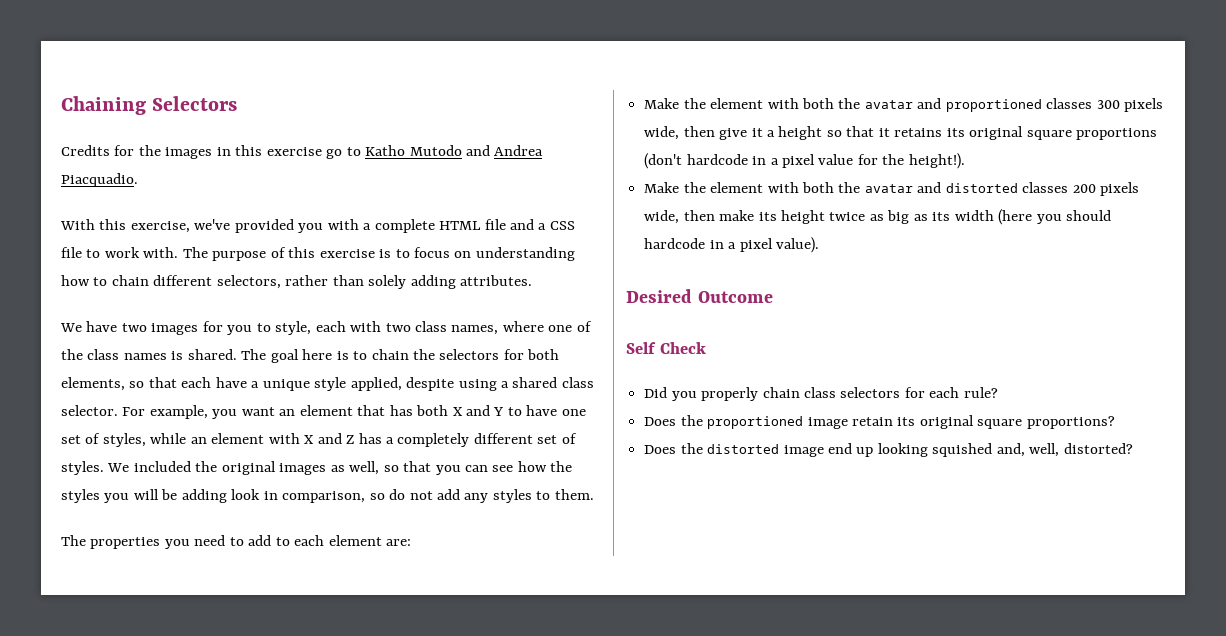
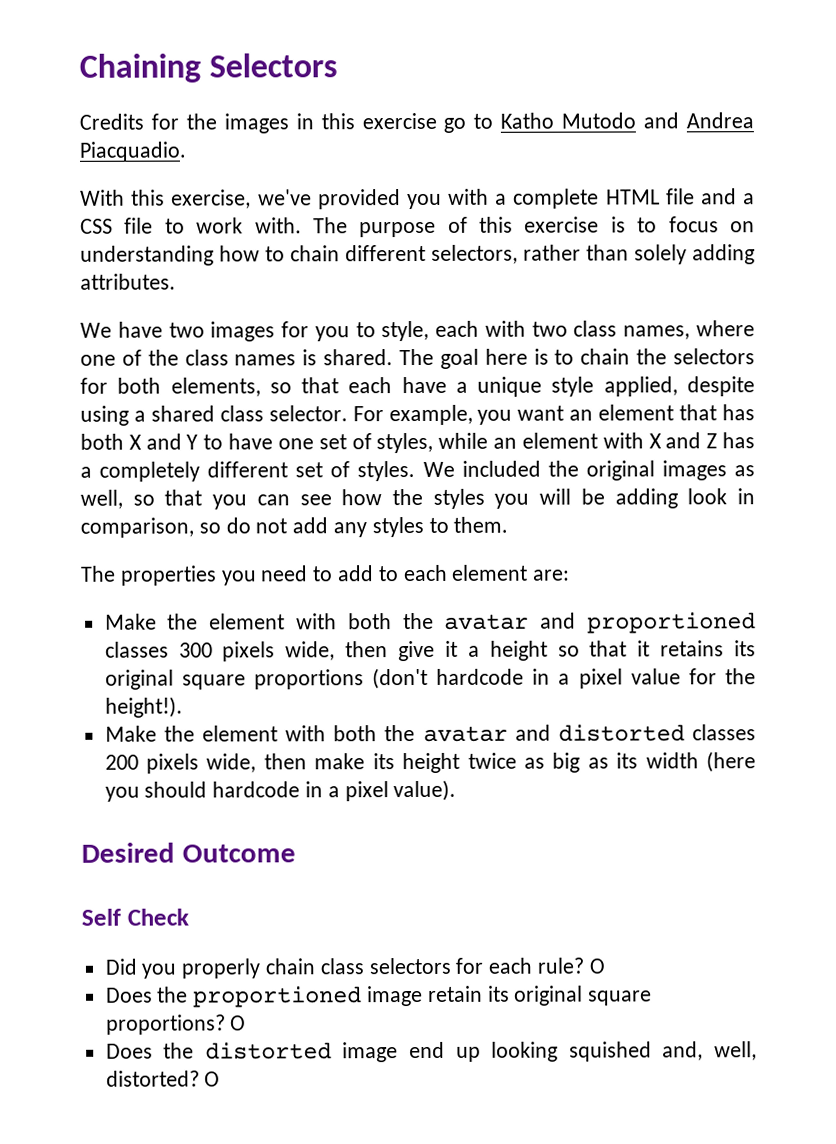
(998, 392) none -> [588,958,605,974] O
(1115, 422) none -> [230,1015,247,1031] O
(1133, 448) none -> [204,1071,221,1087] O

